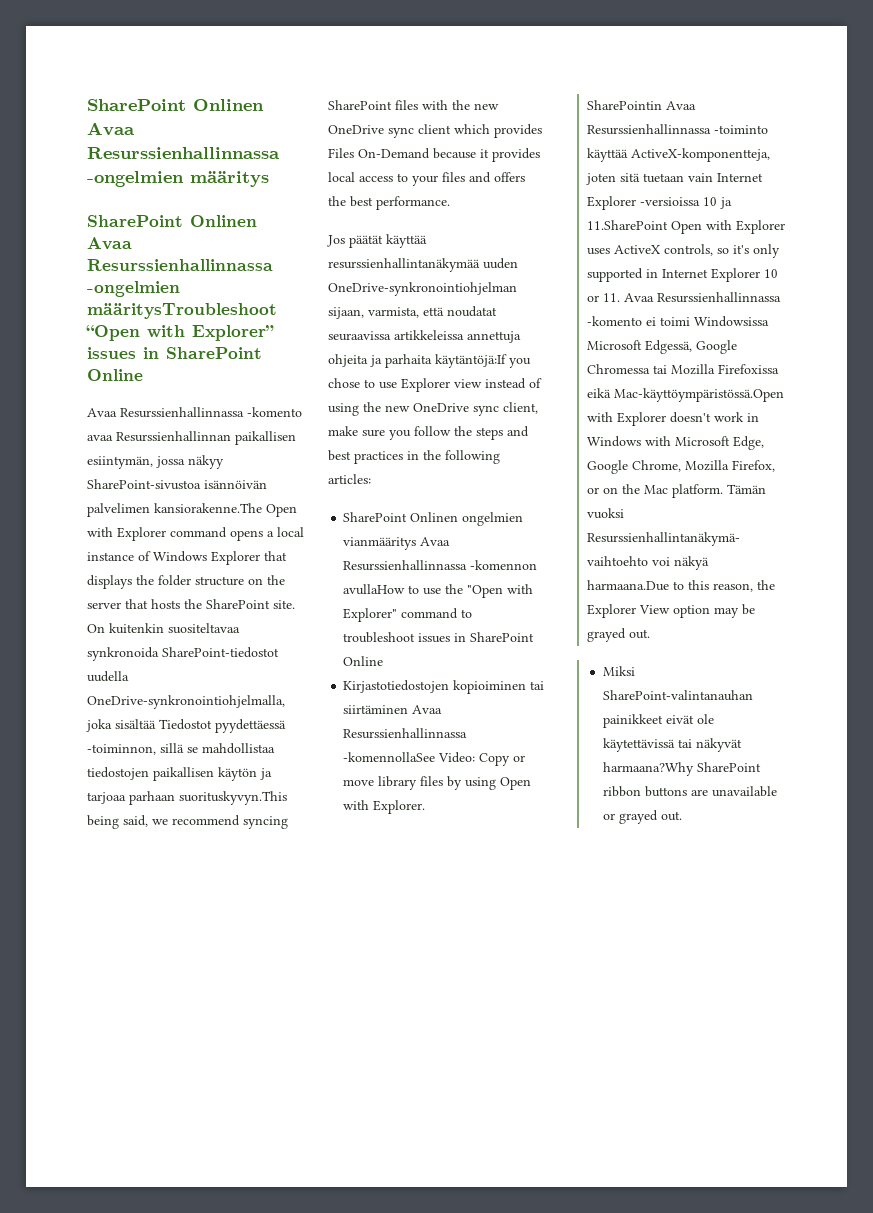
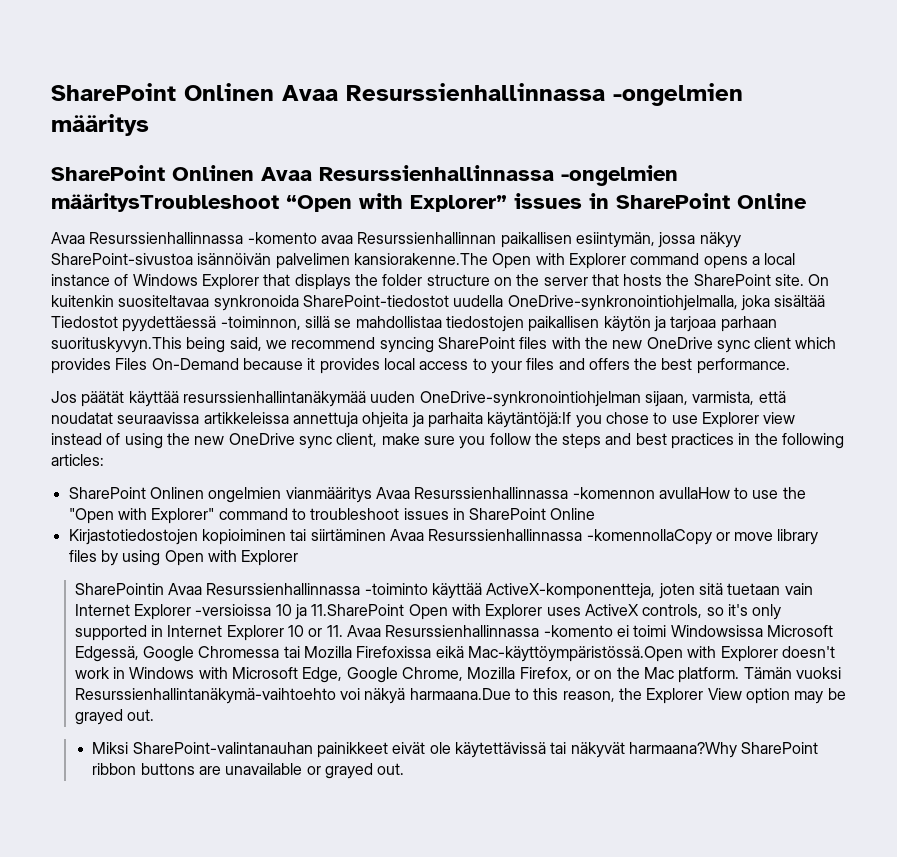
[343,752,511,766] -komennollaSee Video: Copy -> [586,529,712,545] -komennollaCopy
[373,800,426,814] Explorer. -> [241,550,299,566] Explorer

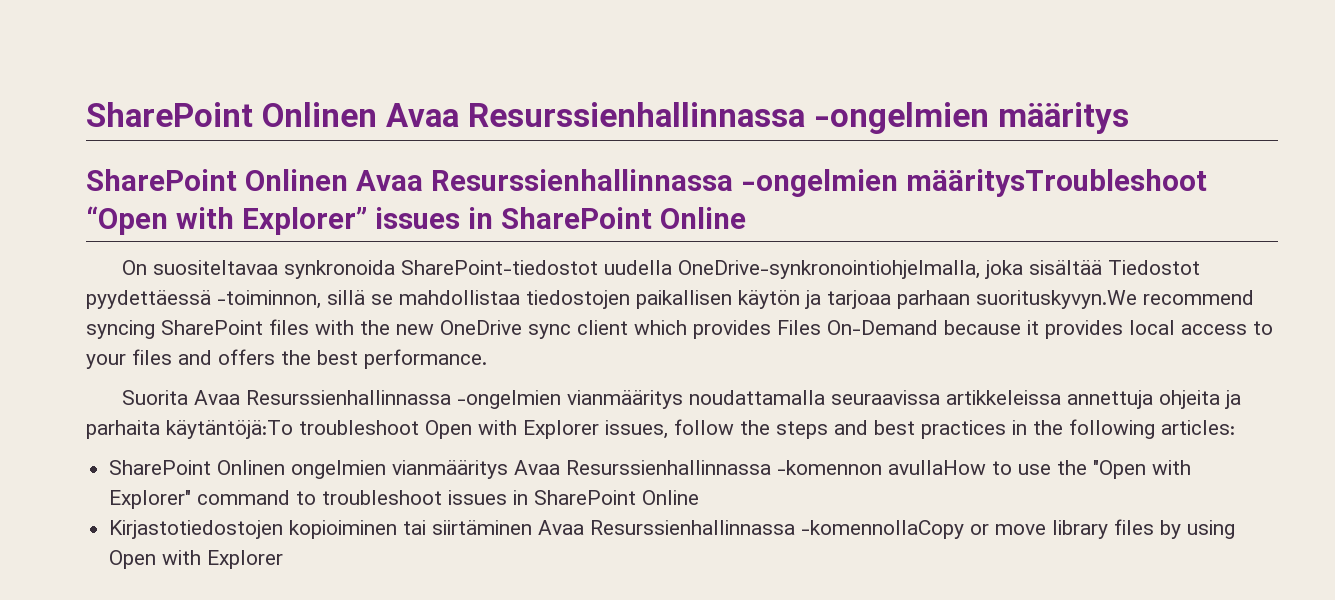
[51,232,741,248] [51,253,796,269] [51,274,830,290] [51,295,114,307] Avaa Resurssienhallinnassa -komento avaa Resurssienhallinnan paikallisen esiintymän, jossa näkyy SharePoint-sivustoa isännöivän palvelimen kansiorakenne.The Open with Explorer command opens a local instance of Windows Explorer that displays the folder structure on the server that hosts the SharePoint site. On kuitenkin -> [122,260,148,275] On
[51,337,287,353] suorituskyvyn.This being said, we -> [976,290,1137,309] suorituskyvyn.We
[51,391,786,407] [51,412,113,424] Jos päätät käyttää resurssienhallintanäkymää uuden OneDrive-synkronointiohjelman sijaan, varmista, että noudatat -> [122,390,826,409] Suorita Avaa Resurssienhallinnassa -ongelmien vianmääritys noudattamalla
[487,412,796,428] [51,433,486,449] käytäntöjä:If you chose to use Explorer view instead of using the new OneDrive sync client, make sure you -> [166,420,668,439] käytäntöjä:To troubleshoot Open with Explorer issues,
[74,583,813,599] [74,604,782,620] [74,625,833,641] [74,646,835,662] [74,667,841,683] [74,688,846,704] [74,709,155,725] [92,742,819,758] [92,763,405,779] // SharePointin Avaa Resurssienhallinnassa -toiminto käyttää ActiveX-komponentteja, joten sitä tuetaan vain Internet Explorer -versioissa 10 ja 11.SharePoint Open with Explorer uses ActiveX controls, so it's only supported in Internet Explorer 10 or 11. Avaa Resurssienhallinnassa -komento ei toimi Windowsissa Microsoft Edgessä, Google Chromessa tai Mozilla Firefoxissa eikä Mac-käyttöympäristössä.Open with Explorer doesn't work in Windows with Microsoft Edge, Google Chrome, Mozilla Firefox, or on the Mac platform. Tämän vuoksi Resurssienhallintanäkymä-vaihtoehto voi näkyä harmaana.Due to this reason, the Explorer View option may be grayed out. // Miksi SharePoint-valintanauhan painikkeet eivät ole käytettävissä tai näkyvät harmaana?Why SharePoint ribbon buttons are unavailable or grayed out. -> (284, 559) none

